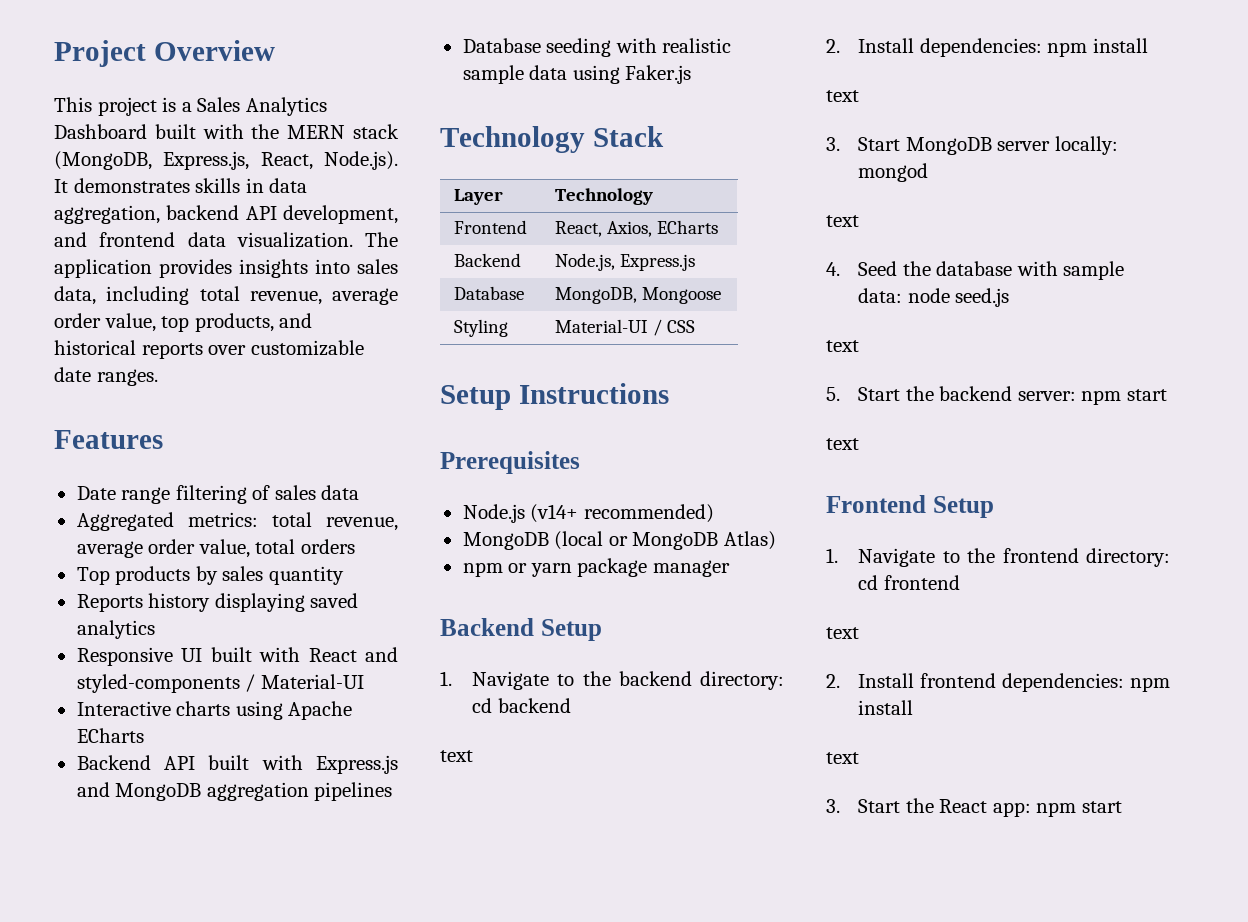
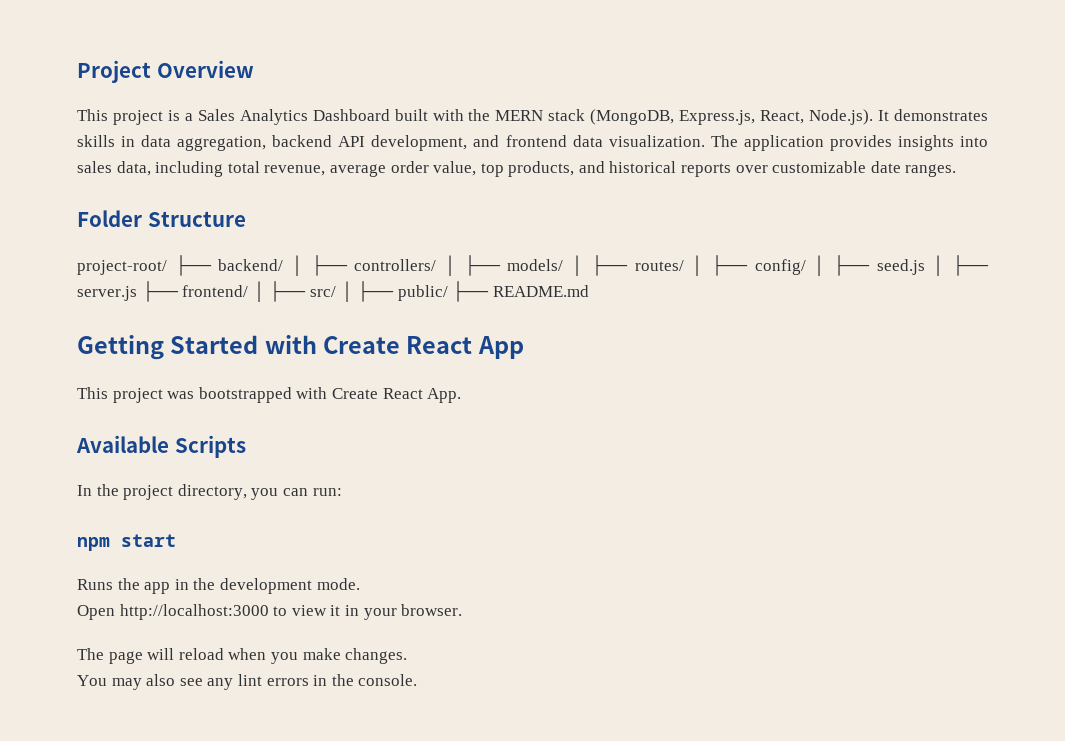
[54,430,163,449] [76,485,360,504] [76,512,398,531] [76,539,355,558] [76,566,344,585] [76,593,359,612] [76,620,155,639] [76,647,398,666] [76,674,364,693] [76,701,353,720] [76,728,144,743] [76,755,398,774] [76,782,393,801] [462,38,732,57] [462,65,692,84] [440,126,664,153] [453,189,503,205] [554,188,653,205] [453,220,527,234] [554,220,718,237] [453,253,521,267] [554,253,695,271] [453,286,524,300] [554,287,721,304] [453,319,508,337] [554,319,695,336] [440,383,669,410] [440,451,580,474] [462,504,714,523] [462,531,776,550] [462,558,730,577] [440,618,602,641] [440,671,784,690] [472,698,571,713] [440,750,473,762] [826,38,1148,57] [826,90,859,102] [826,136,1118,155] [858,163,929,182] [826,215,859,227] [826,261,1125,280] [858,288,1010,307] [826,340,859,352] [826,386,1167,405] [826,438,859,450] [826,495,994,518] [826,548,1170,567] [858,575,960,590] [826,627,859,639] [826,673,1170,692] [858,700,914,715] [826,752,859,764] [826,798,1122,817] Features // Date range filtering of sales data // Aggregated metrics: total revenue, average order value, total orders // Top products by sales quantity // Reports history displaying saved analytics // Responsive UI built with React and styled-components / Material-UI // Interactive charts using Apache ECharts // Backend API built with Express.js and MongoDB aggregation pipelines // Database seeding with realistic sample data using Faker.js // Technology Stack // Layer | Technology // Frontend | React, Axios, ECharts // Backend | Node.js, Express.js // Database | MongoDB, Mongoose // Styling | Material-UI / CSS // Setup Instructions // Prerequisites // Node.js (v14+ recommended) // MongoDB (local or MongoDB Atlas) // npm or yarn package manager // Backend Setup // 1. Navigate to the backend directory: cd backend // text // 2. Install dependencies: npm install // text // 3. Start MongoDB server locally: mongod // text // 4. Seed the database with sample data: node seed.js // text // 5. Start the backend server: npm start // text // Frontend Setup // 1. Navigate to the frontend directory: cd frontend // text // 2. Install frontend dependencies: npm install // text // 3. Start the React app: npm start -> [77,210,246,227] [77,255,990,276] [77,281,589,302] [77,335,524,360] [77,387,462,403] [76,435,246,458] [77,484,342,500] [77,534,176,551] [77,578,360,594] [77,604,463,620] [77,648,408,664] [77,674,418,690] Folder Structure // project-root/ ├── backend/ │ ├── controllers/ │ ├── models/ │ ├── routes/ │ ├── config/ │ ├── seed.js │ ├── server.js ├── frontend/ │ ├── src/ │ ├── public/ ├── README.md // Getting Started with Create React App // This project was bootstrapped with Create React App. // Available Scripts // In the project directory, you can run: // npm start // Runs the app in the development mode. // Open http://localhost:3000 to view it in your browser. // The page will reload when you make changes. // You may also see any lint errors in the console.

